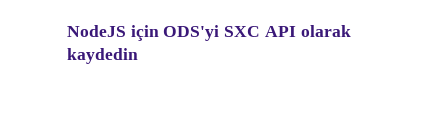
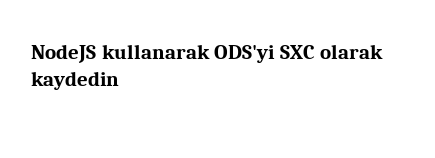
[130,25,159,41] için -> [101,44,210,59] kullanarak
[264,26,296,37] API -> (315, 52) none

